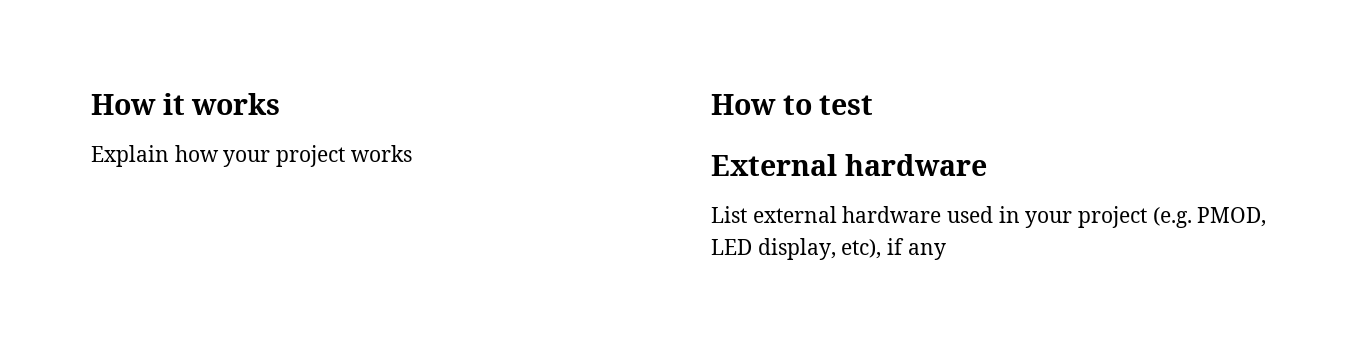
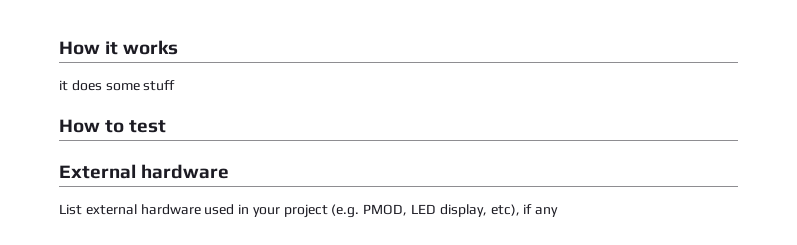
[91,145,412,167] Explain how your project works -> [59,80,176,91] it does some stuff

